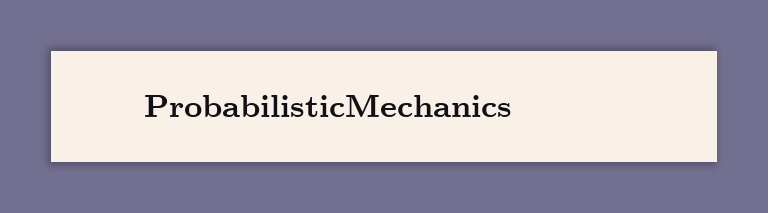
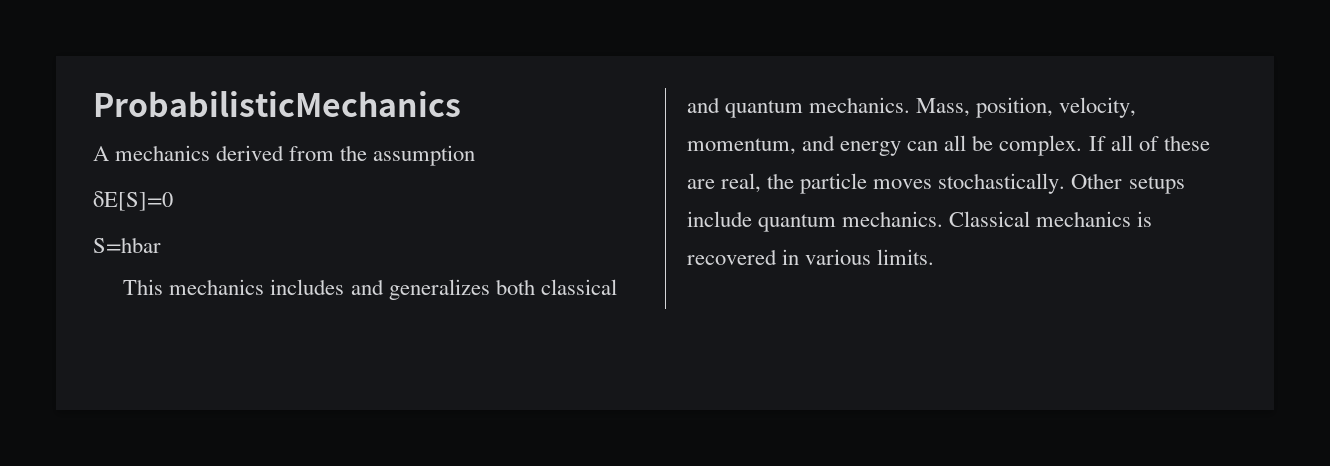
(512, 105) none -> [93,145,476,166] [93,191,173,211] [93,237,161,253] [123,279,617,300] [687,97,1137,118] [687,135,1210,156] [687,173,1185,194] [687,211,1153,232] [687,249,935,265] // A mechanics derived from the assumption // δE[S]=0 // S=hbar // This mechanics includes and generalizes both classical and quantum mechanics. Mass, position, velocity, momentum, and energy can all be complex. If all of these are real, the particle moves stochastically. Other setups include quantum mechanics. Classical mechanics is recovered in various limits.

